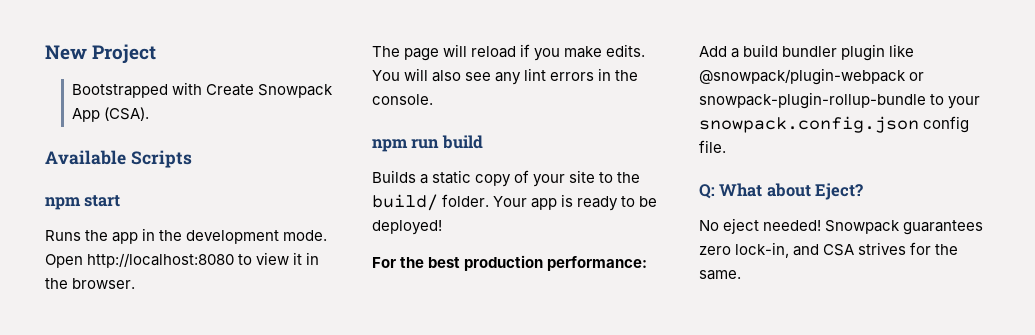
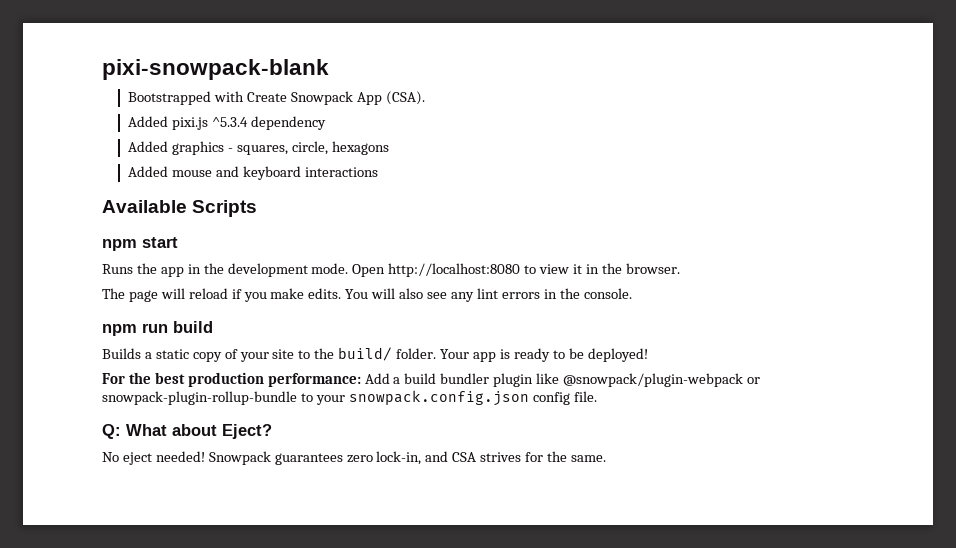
[45,44,157,64] New Project -> [102,59,329,80] pixi-snowpack-blank
(150, 114) none -> [128,116,327,130] [128,141,389,155] [128,166,378,180] // Added pixi.js ^5.3.4 dependency // Added graphics - squares, circle, hexagons // Added mouse and keyboard interactions

